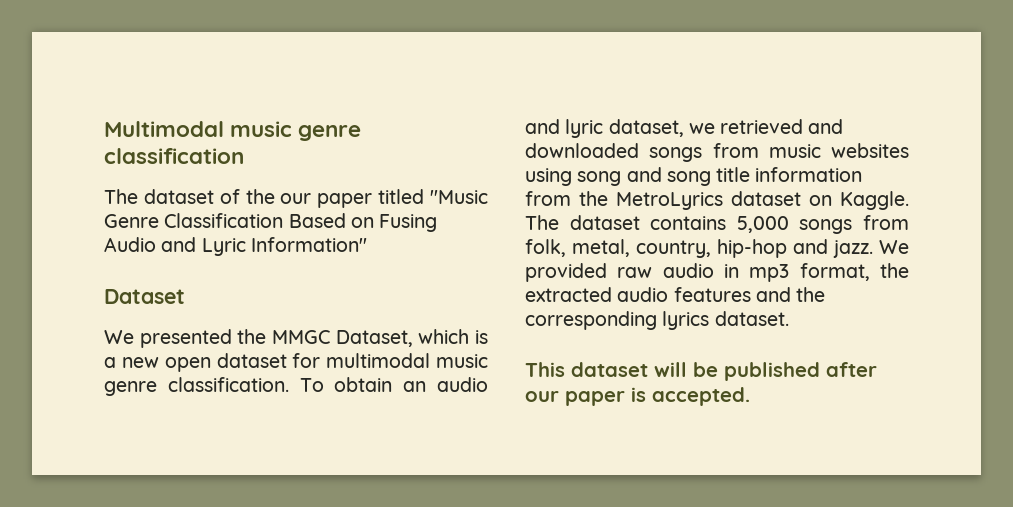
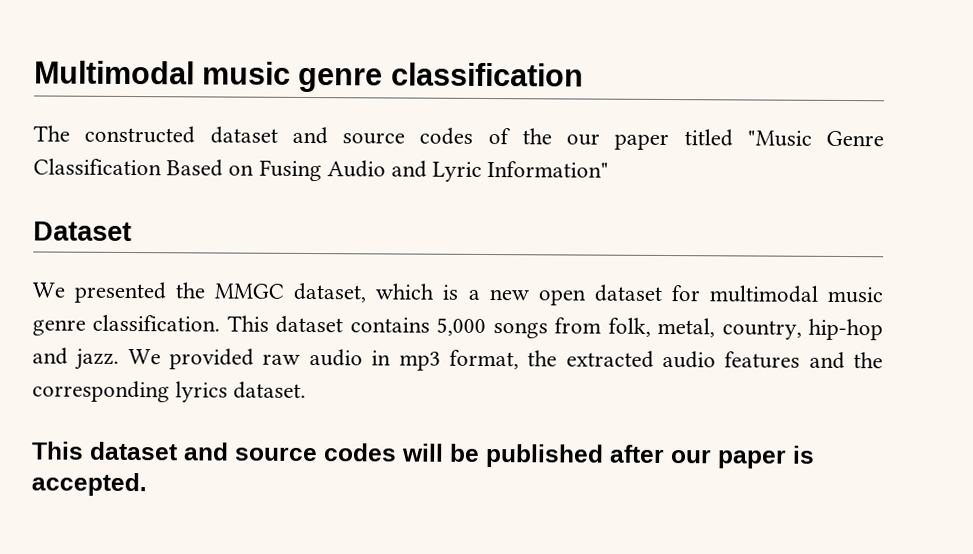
[143,189,214,204] dataset -> [84,125,474,145] constructed dataset and source codes
[335,330,413,347] Dataset, -> [293,282,367,303] dataset,
[299,377,489,392] [525,119,844,138] [525,143,909,162] [525,167,863,186] [525,191,909,210] [525,215,559,230] To obtain an audio and lyric dataset, we retrieved and downloaded songs from music websites using song and song title information from the MetroLyrics dataset on Kaggle. The -> [226,315,269,332] This
(648, 369) none -> [183,442,397,462] and source codes

